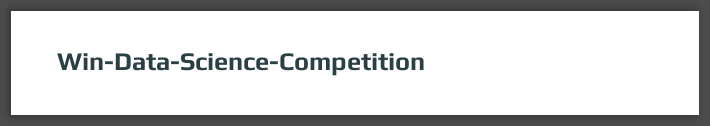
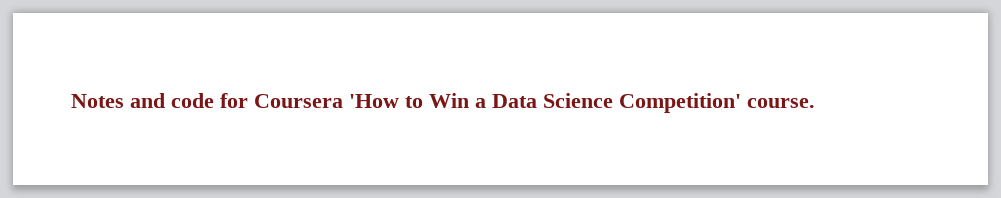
[57,53,425,76] Win-Data-Science-Competition -> [71,93,815,113] Notes and code for Coursera 'How to Win a Data Science Competition' course.

